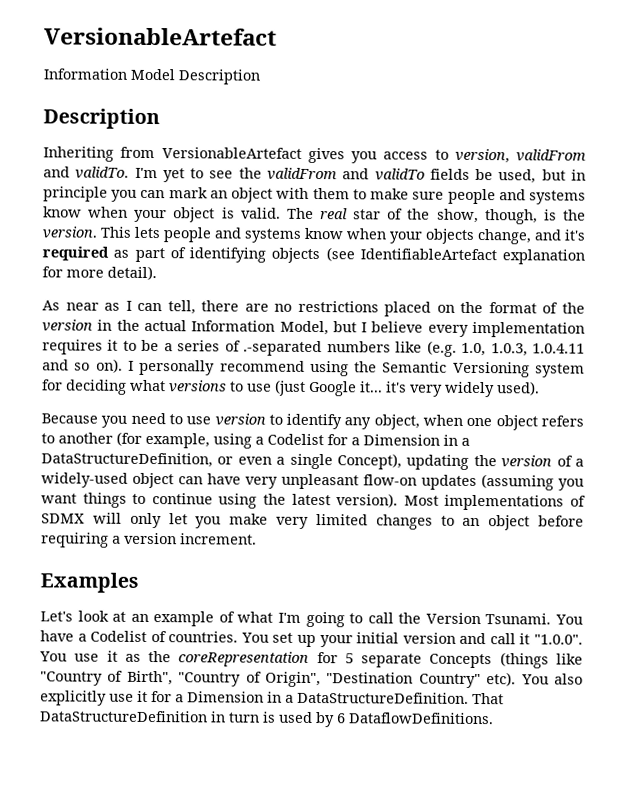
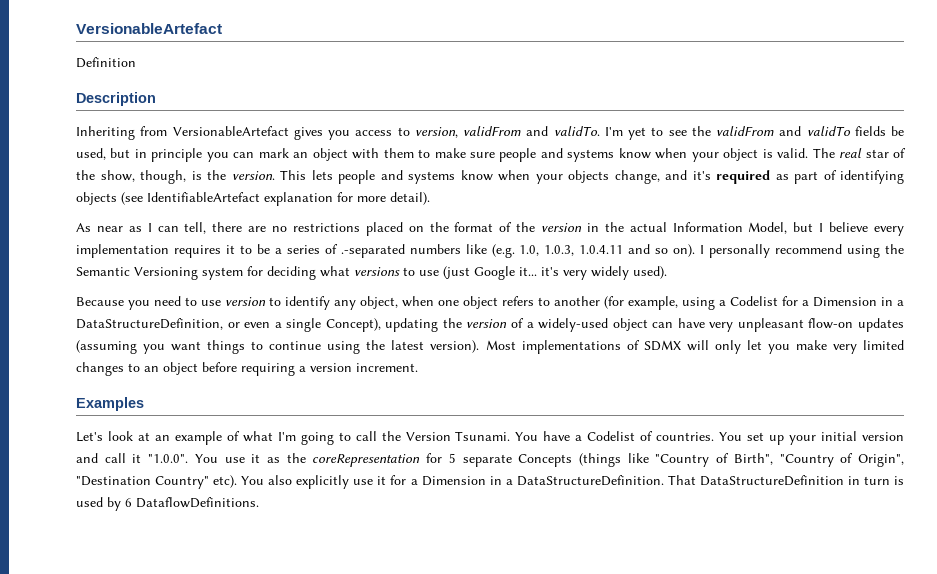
[43,68,260,85] Information Model Description -> [76,57,136,68] Definition

